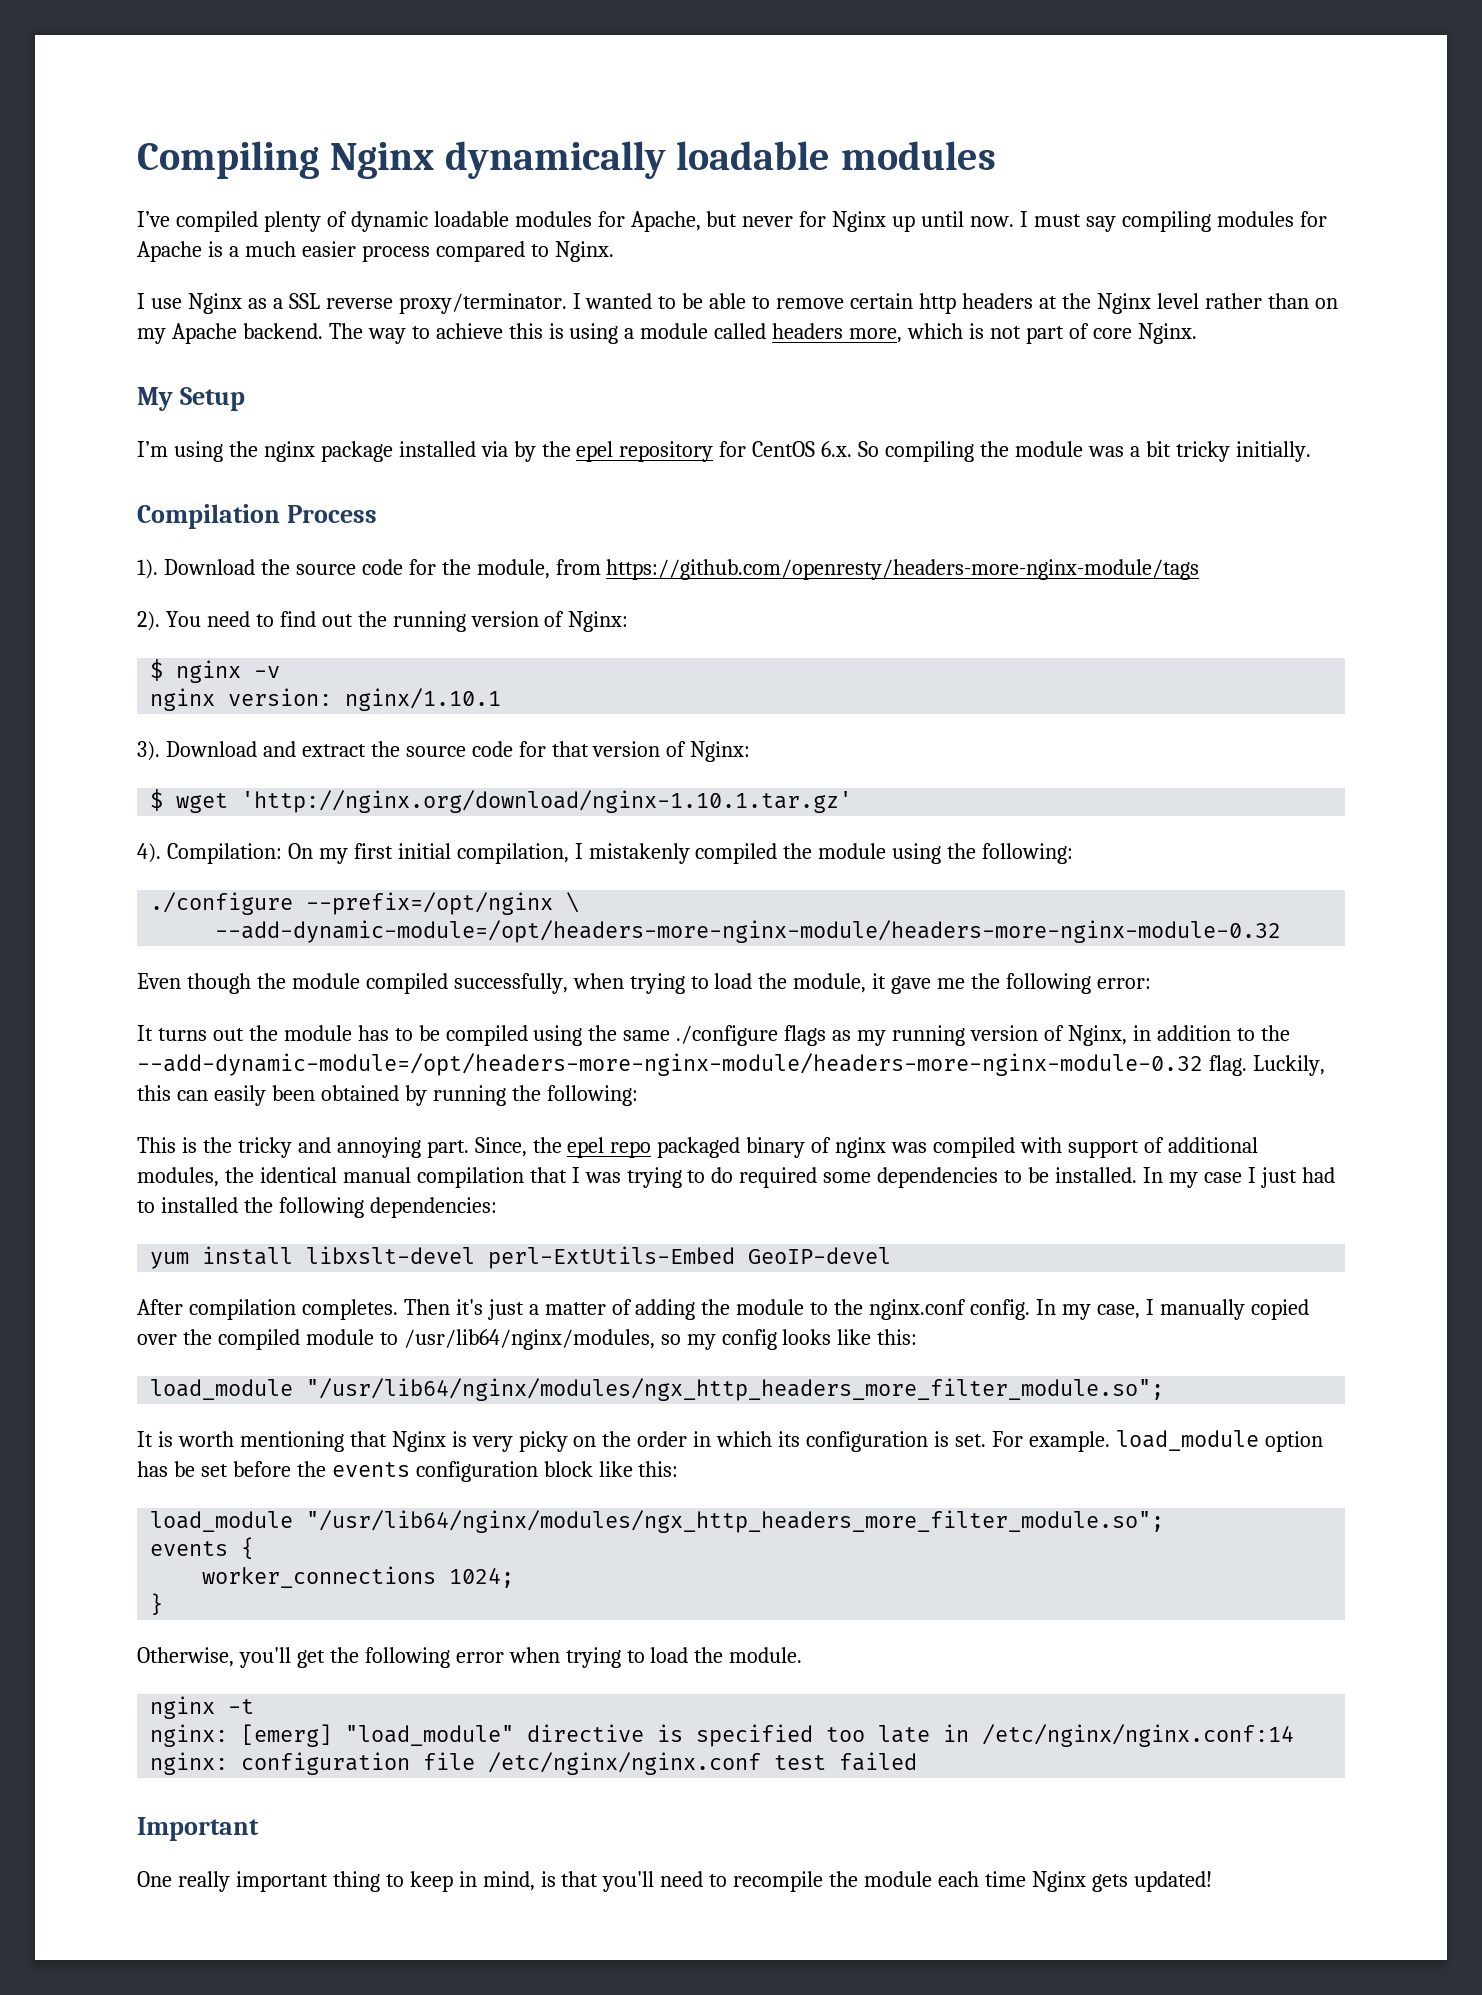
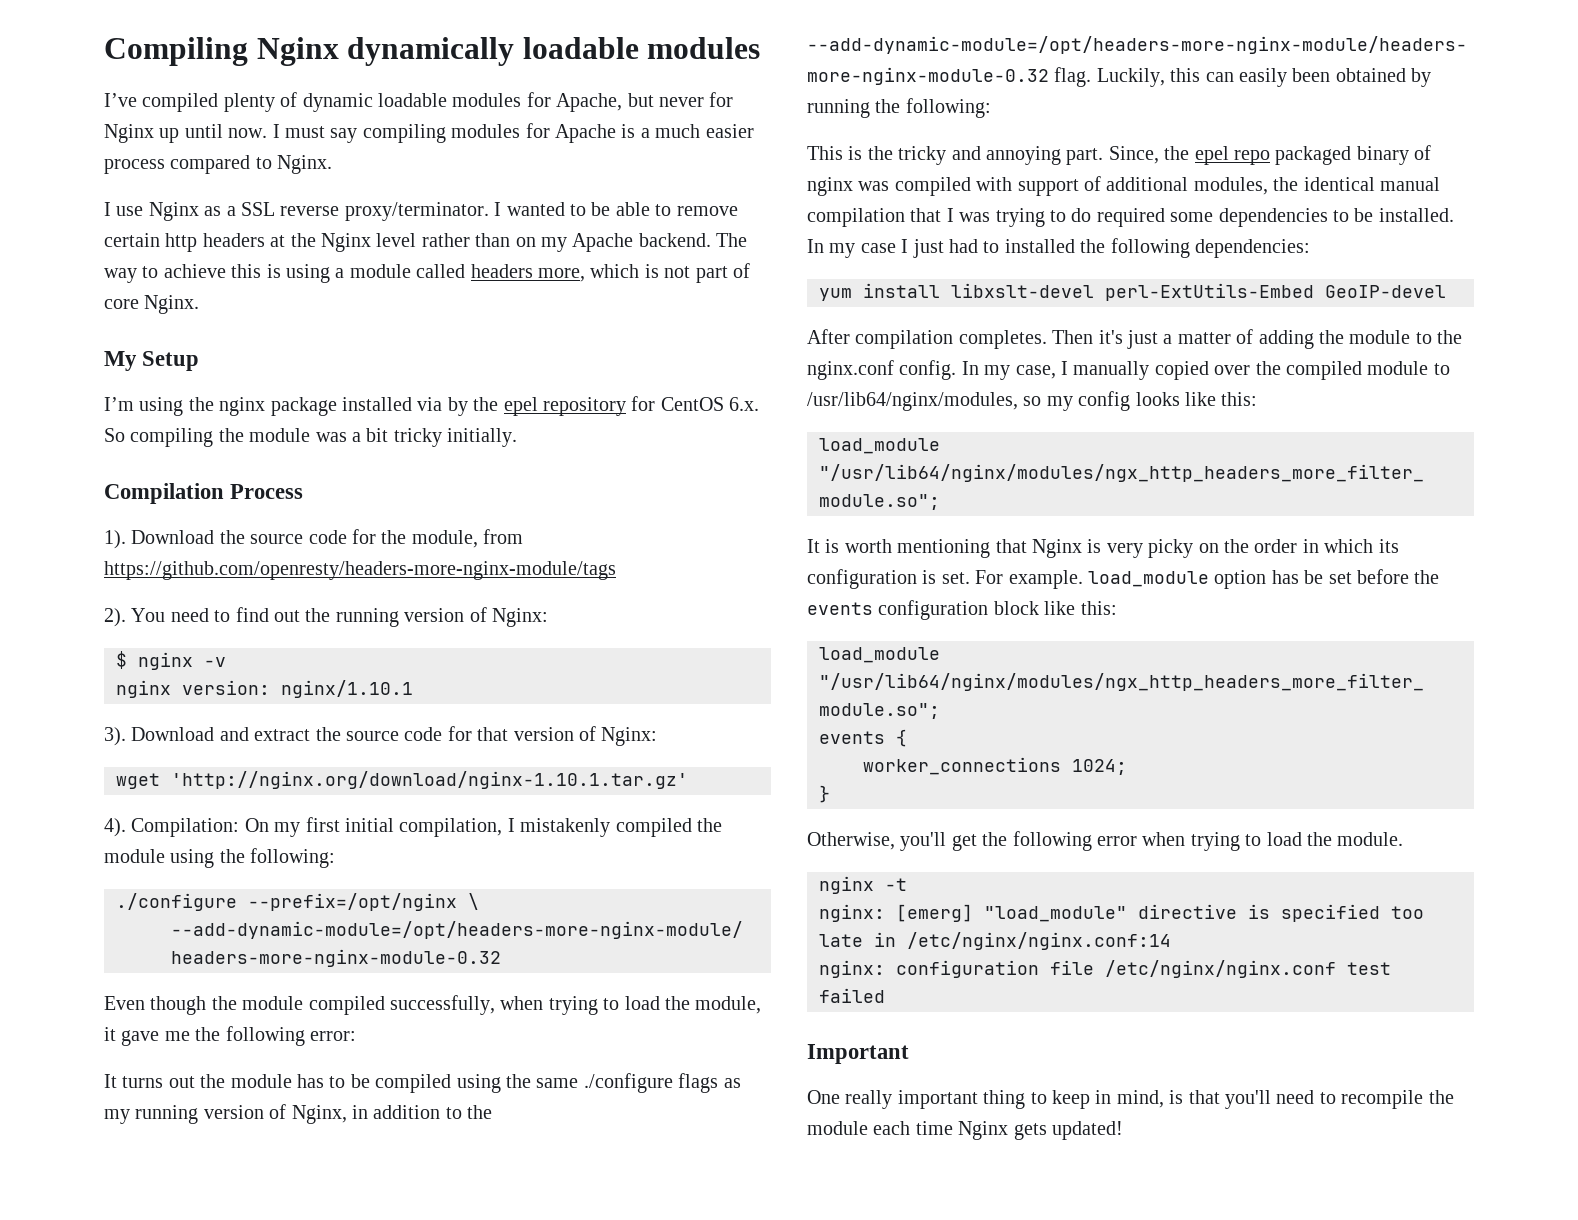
[150,789,164,811] $ -> (658, 736) none

